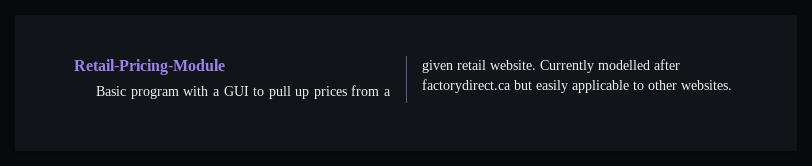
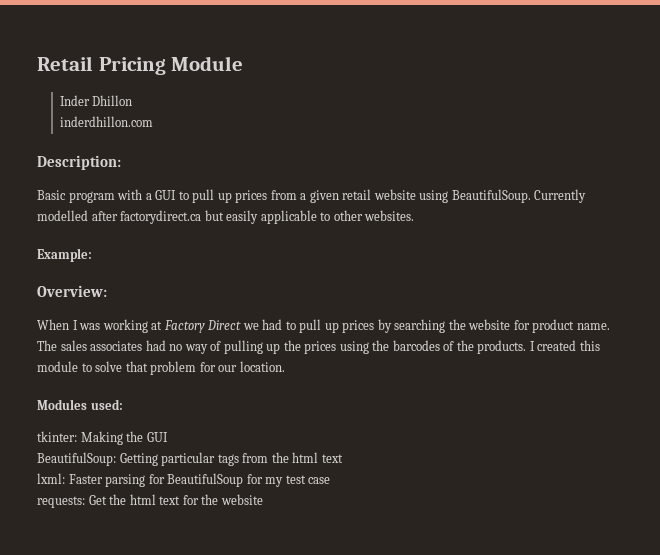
[74,59,225,75] Retail-Pricing-Module -> [37,56,244,75] [59,95,133,106] [59,116,153,127] [37,155,121,170] Retail Pricing Module // Inder Dhillon // inderdhillon.com // Description:
[490,60,536,70] website. -> [373,189,531,203] website using BeautifulSoup.
(732, 85) none -> [37,248,92,262] [37,285,107,297] [37,319,610,333] [37,340,600,354] [37,361,285,375] [37,399,123,410] [37,431,168,445] [37,452,343,466] [37,473,331,487] [37,494,263,508] // Example: // Overview: // When I was working at Factory Direct we had to pull up prices by searching the website for product name. The sales associates had no way of pulling up the prices using the barcodes of the products. I created this module to solve that problem for our location. // Modules used: // tkinter: Making the GUI // BeautifulSoup: Getting particular tags from the html text // lxml: Faster parsing for BeautifulSoup for my test case // requests: Get the html text for the website

